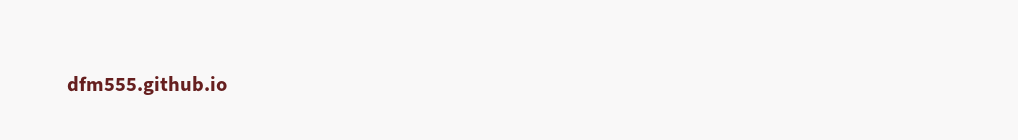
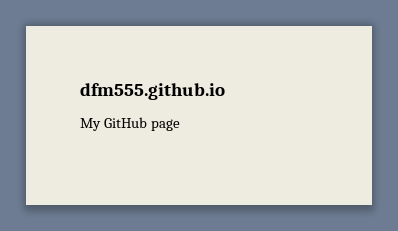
(227, 85) none -> [80,117,180,131] // My GitHub page

